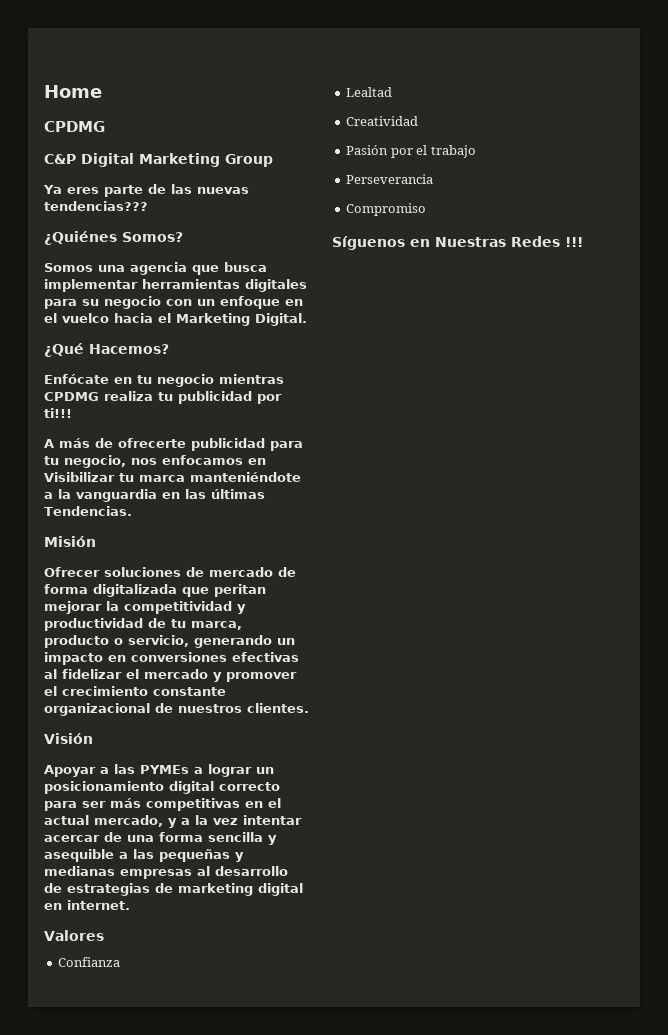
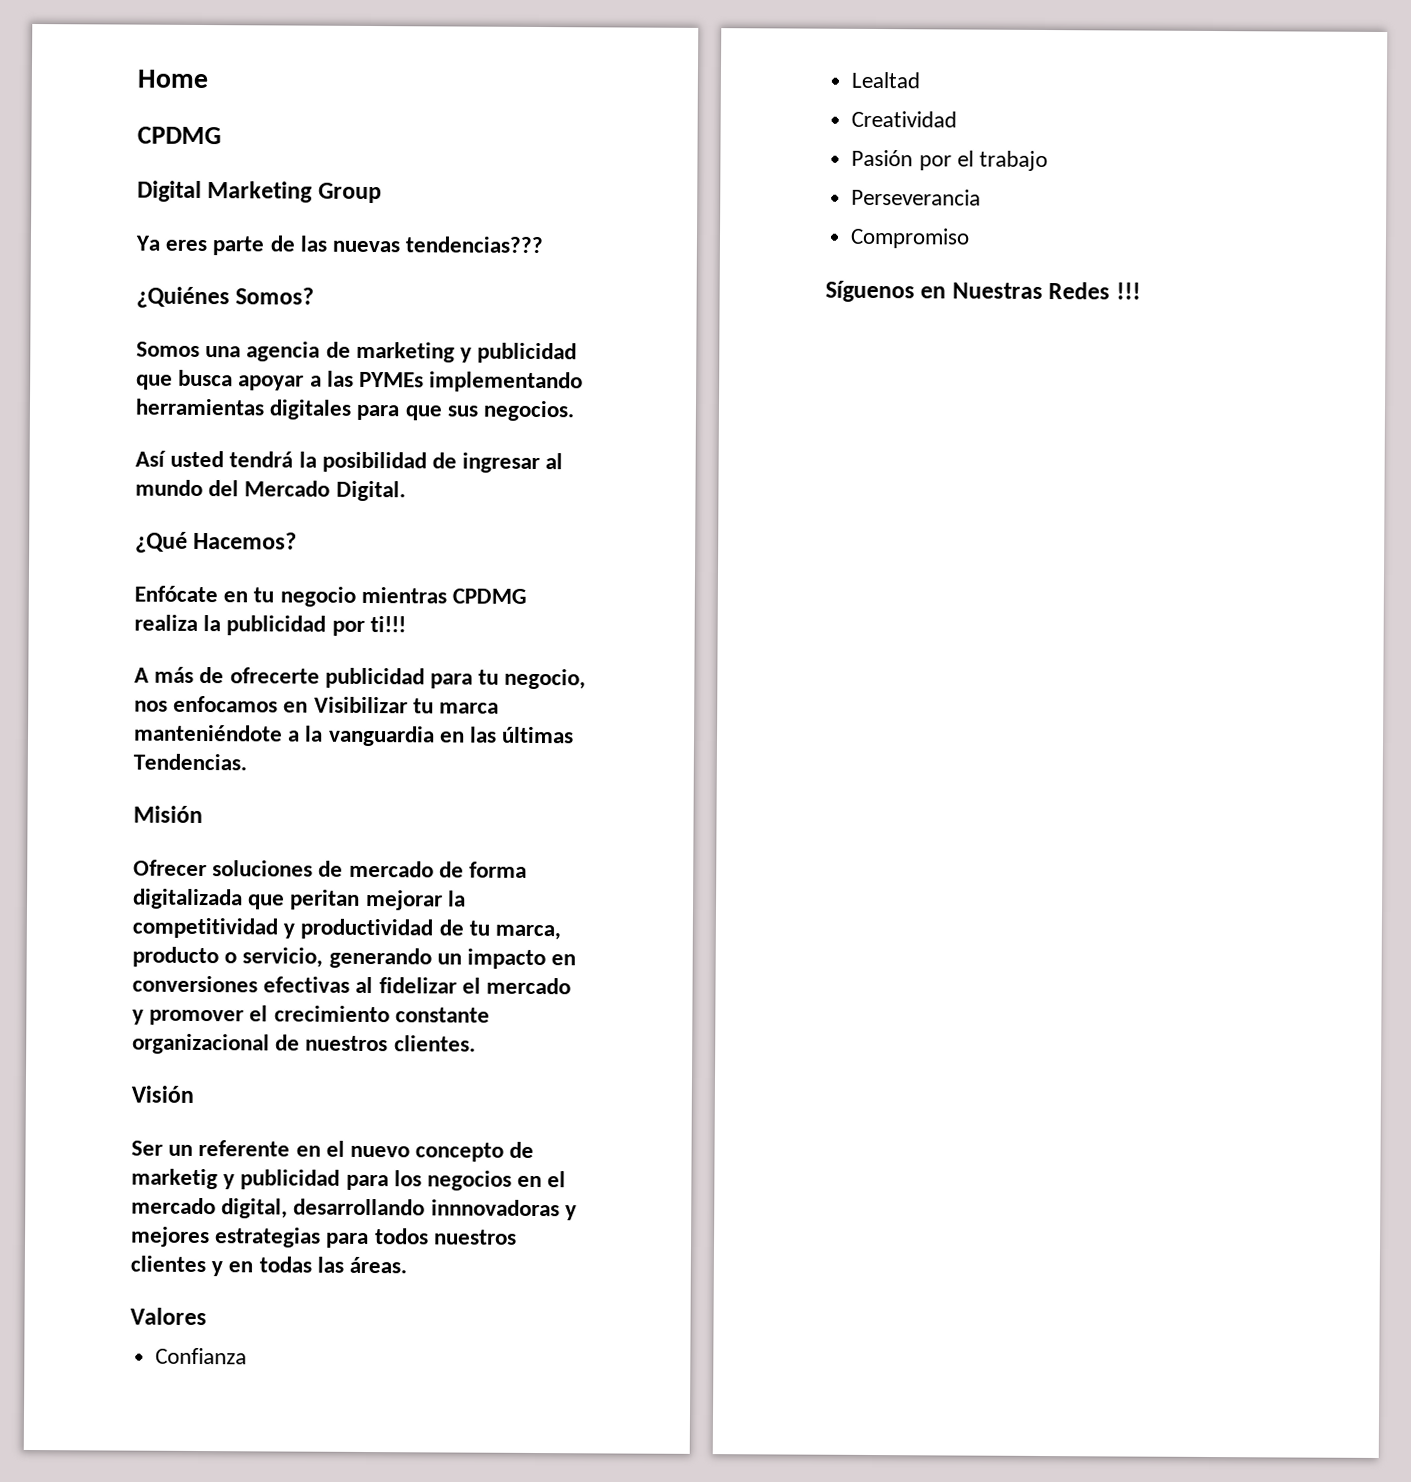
[44,154,76,164] C&P -> (222, 135) none
[192,262,267,275] [44,279,307,292] [44,296,303,309] [44,313,250,326] que busca implementar herramientas digitales para su negocio con un enfoque en el vuelco hacia el Marketing -> [325,341,578,364] [136,369,584,393] [135,398,576,422] [135,450,564,474] [135,479,331,497] de marketing y publicidad que busca apoyar a las PYMEs implementando herramientas digitales para que sus negocios. // Así usted tendrá la posibilidad de ingresar al mundo del Mercado
[158,392,173,401] tu -> [203,615,222,632] la
[44,764,274,777] [44,781,280,794] [44,798,281,811] [44,815,302,828] [44,832,277,845] [44,849,244,862] [44,866,288,879] [44,883,303,896] [44,900,130,910] Apoyar a las PYMEs a lograr un posicionamiento digital correcto para ser más competitivas en el actual mercado, y a la vez intentar acercar de una forma sencilla y asequible a las pequeñas y medianas empresas al desarrollo de estrategias de marketing digital en internet. -> [131,1139,535,1162] [131,1168,567,1191] [131,1197,577,1221] [130,1226,517,1249] [130,1255,408,1277] Ser un referente en el nuevo concepto de marketig y publicidad para los negocios en el mercado digital, desarrollando innnovadoras y mejores estrategias para todos nuestros clientes y en todas las áreas.

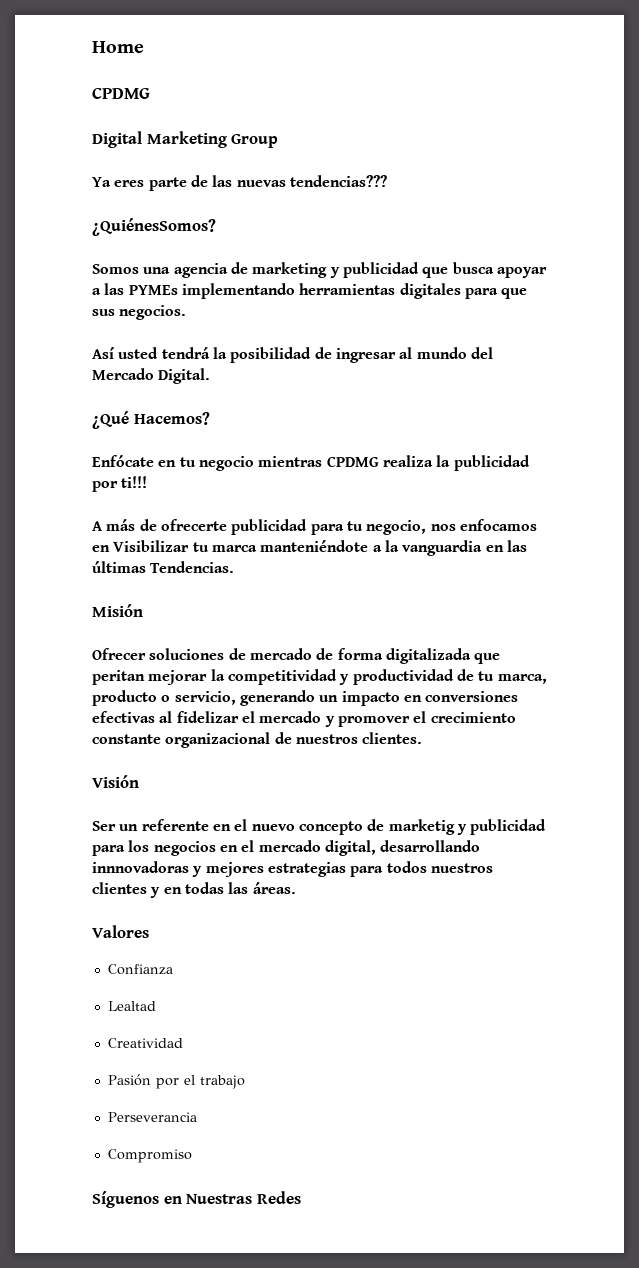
[136,286,315,309] ¿Quiénes Somos? -> [92,218,216,236] ¿QuiénesSomos?
[1115,282,1141,300] !!! -> (301, 1197) none

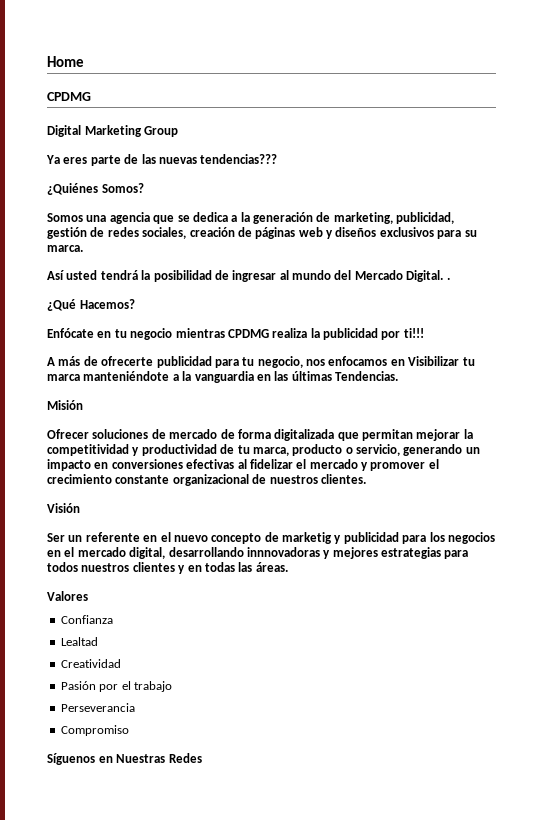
[92,218,216,236] ¿QuiénesSomos? -> [47,183,144,195] ¿Quiénes Somos?
[230,262,547,278] [92,283,528,299] [92,305,187,320] de marketing y publicidad que busca apoyar a las PYMEs implementando herramientas digitales para que sus negocios. -> [153,212,455,224] [47,227,477,239] [47,245,83,252] que se dedica a la generación de marketing, publicidad, gestión de redes sociales, creación de páginas web y diseños exclusivos para su marca.
(211, 376) none -> [446,277,450,280] .
[92,670,145,685] peritan -> [362,429,413,441] permitan

